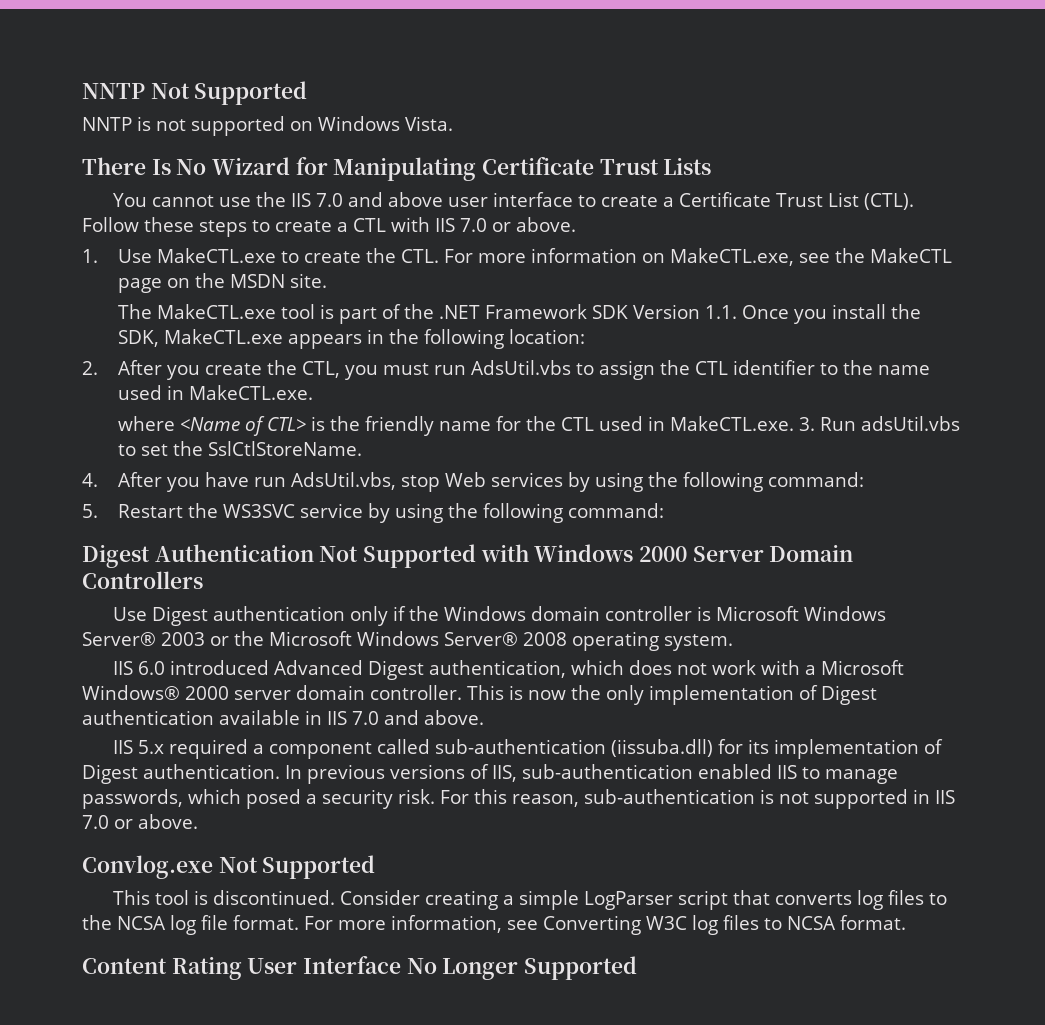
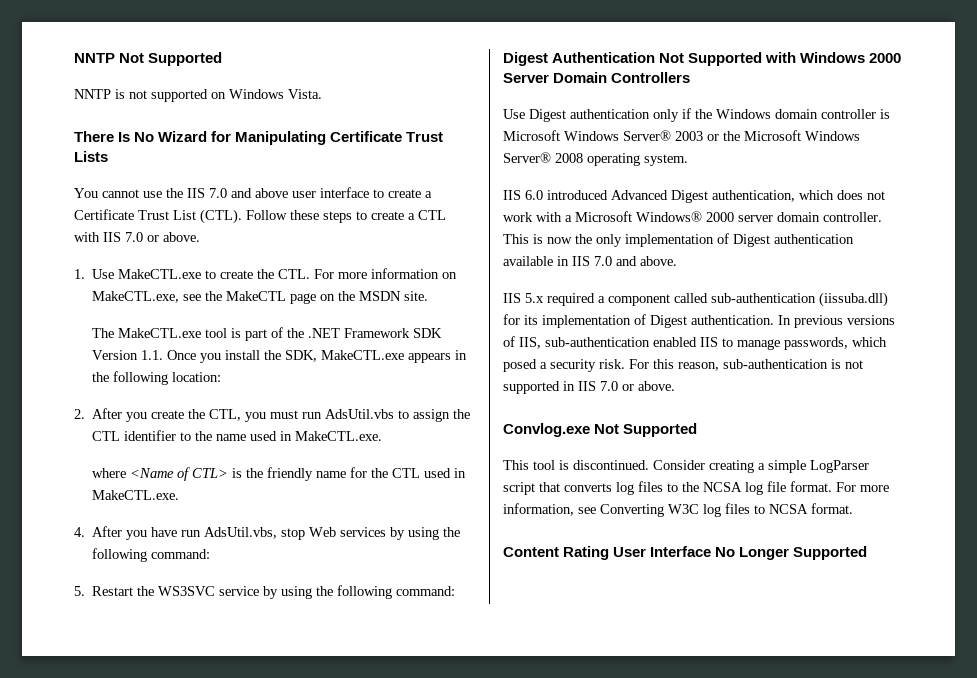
[799,416,961,431] [118,441,363,456] 3. Run adsUtil.vbs to set the SslCtlStoreName. -> (179, 495) none

